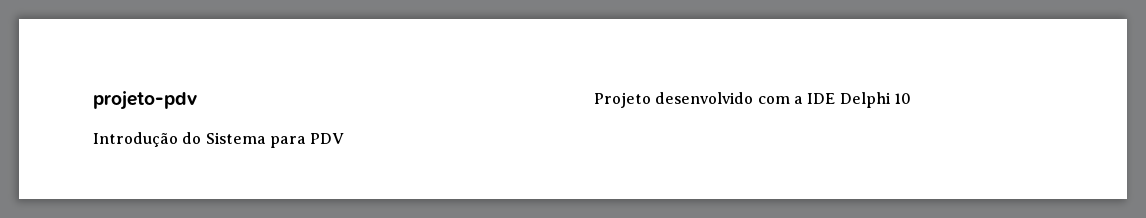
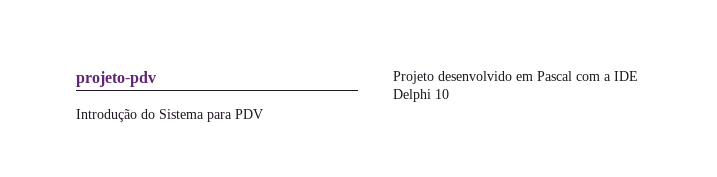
(754, 98) none -> [516,71,572,81] em Pascal

